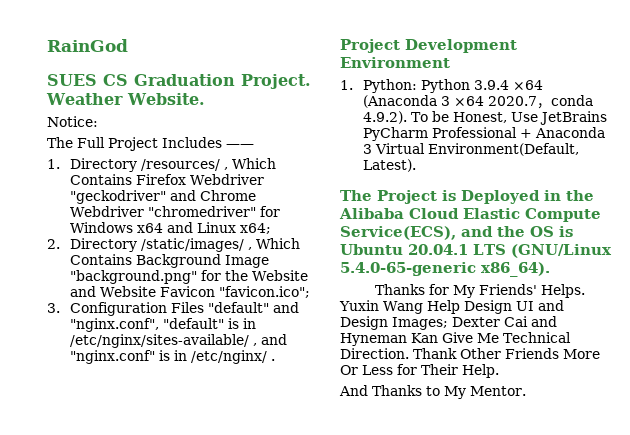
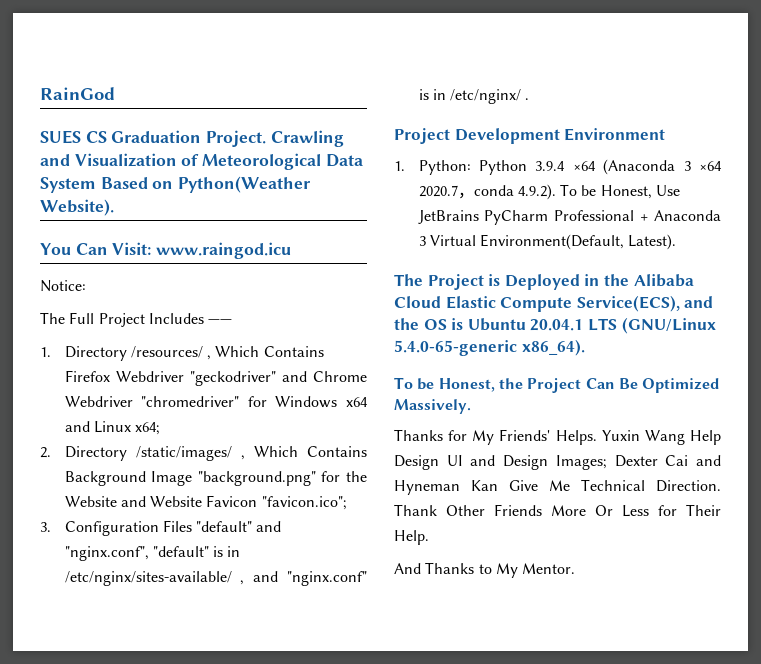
[46,93,205,105] Weather Website. -> [270,130,344,147] [40,153,363,170] [40,176,312,193] [40,199,114,216] [40,242,292,259] Crawling and Visualization of Meteorological Data System Based on Python(Weather Website). // You Can Visit: www.raingod.icu
(550, 269) none -> [394,377,720,393] [394,399,471,414] // To be Honest, the Project Can Be Optimized Massively.

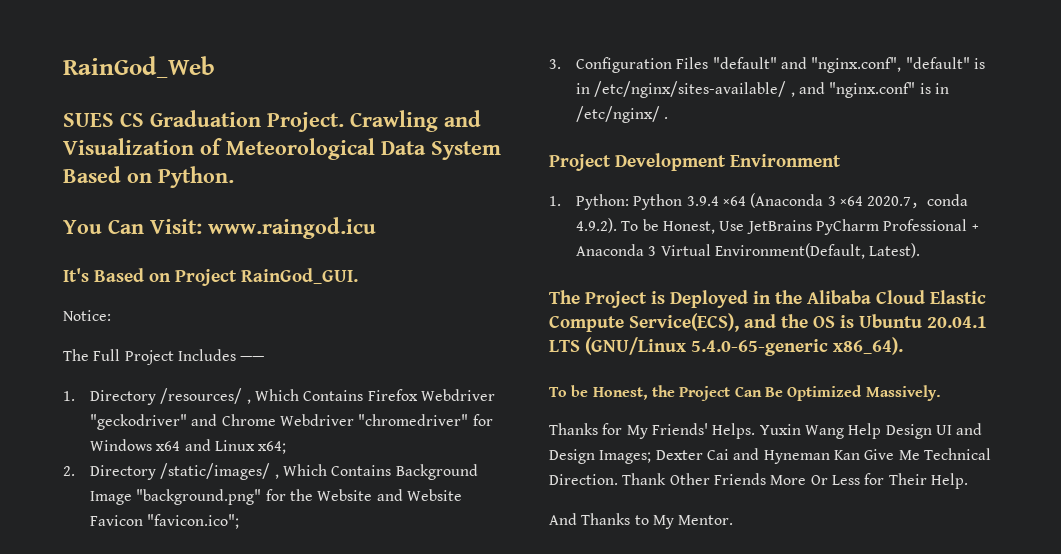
[40,87,115,100] RainGod -> [63,56,215,78] RainGod_Web
[178,176,312,193] [40,199,114,216] Python(Weather Website). -> [158,166,234,188] Python.
(292, 250) none -> [63,268,358,286] // It's Based on Project RainGod_GUI.

